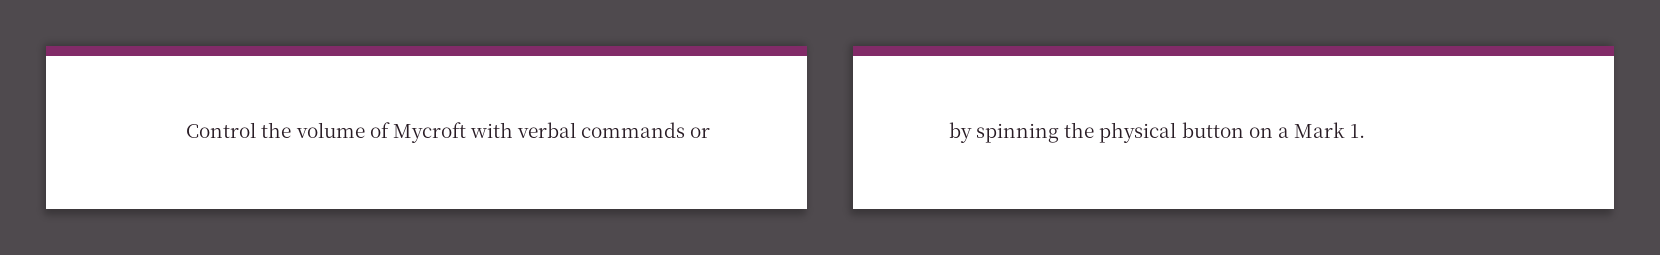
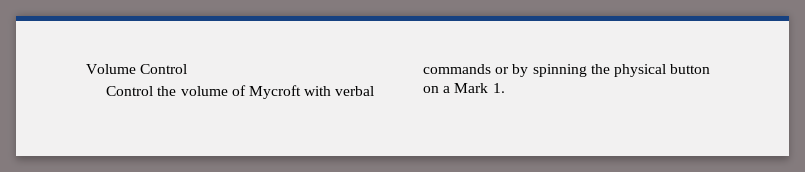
(186, 130) none -> [86,64,188,74] Volume Control //

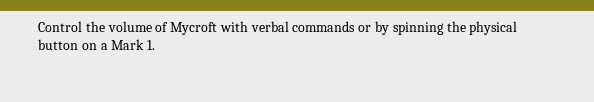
[86,64,188,74] Volume Control // -> (38, 26) none

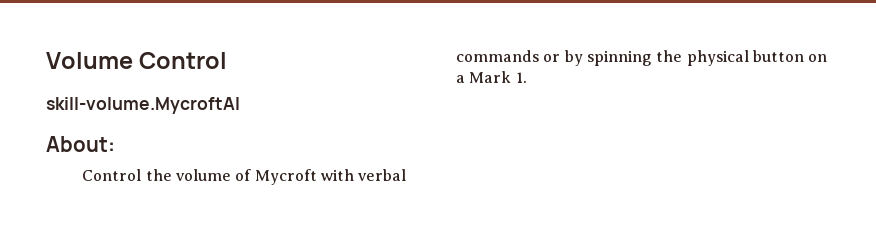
(38, 26) none -> [46,52,228,69] [46,97,240,114] [46,136,115,152] Volume Control // skill-volume.MycroftAI // About: //

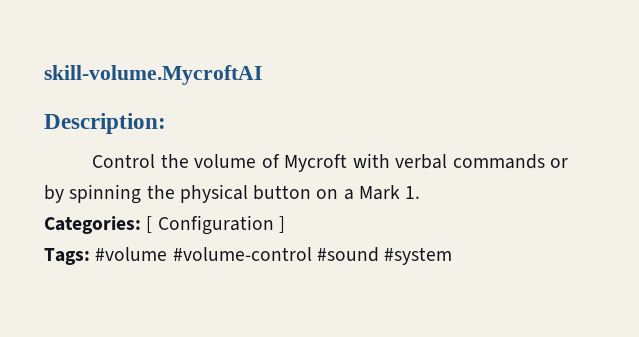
[46,52,228,69] Volume Control // -> (44, 75) none
[46,136,115,152] About: -> [44,113,166,134] Description:
(527, 77) none -> [44,215,285,235] [44,247,453,265] // Categories: [ Configuration ] // Tags: #volume #volume-control #sound #system

